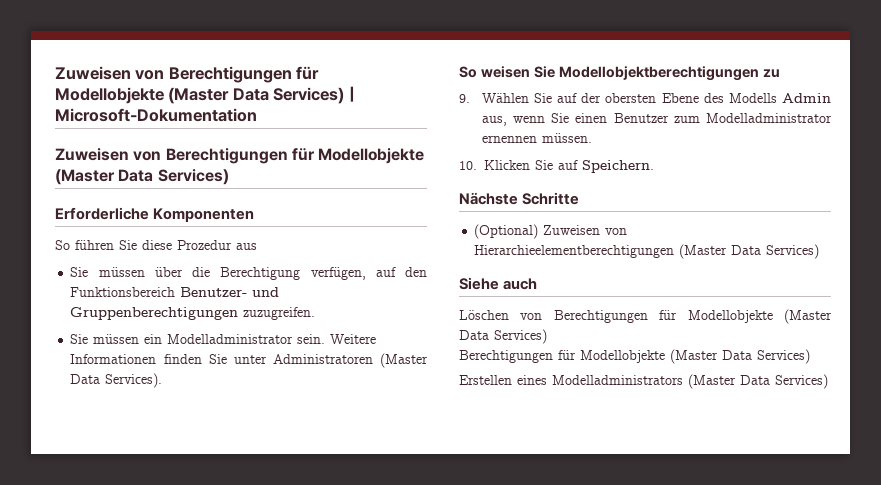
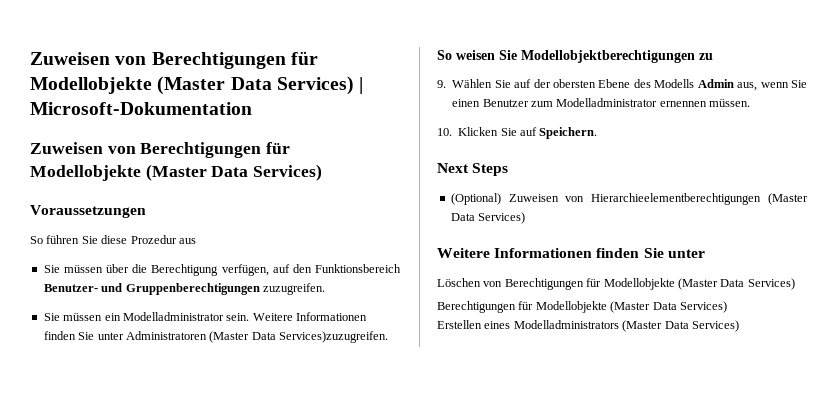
[55,207,255,222] Erforderliche Komponenten -> [30,205,146,218] Voraussetzungen
[105,373,163,388] Services). -> [279,331,388,343] Services)zuzugreifen.
[459,192,580,205] Nächste Schritte -> [437,163,509,176] Next Steps
[459,277,538,290] Siehe auch -> [437,248,705,258] Weitere Informationen finden Sie unter

